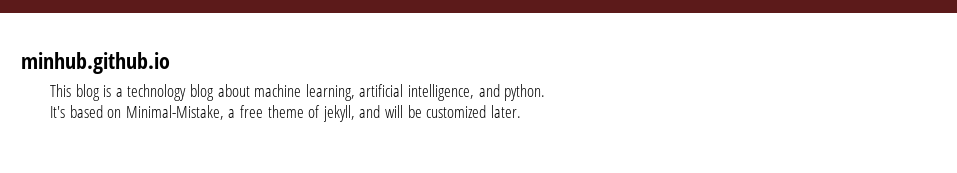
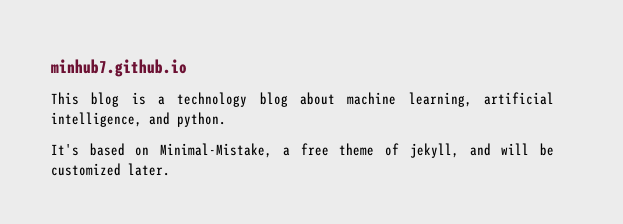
[21,52,170,74] minhub.github.io -> [51,59,187,77] minhub7.github.io

